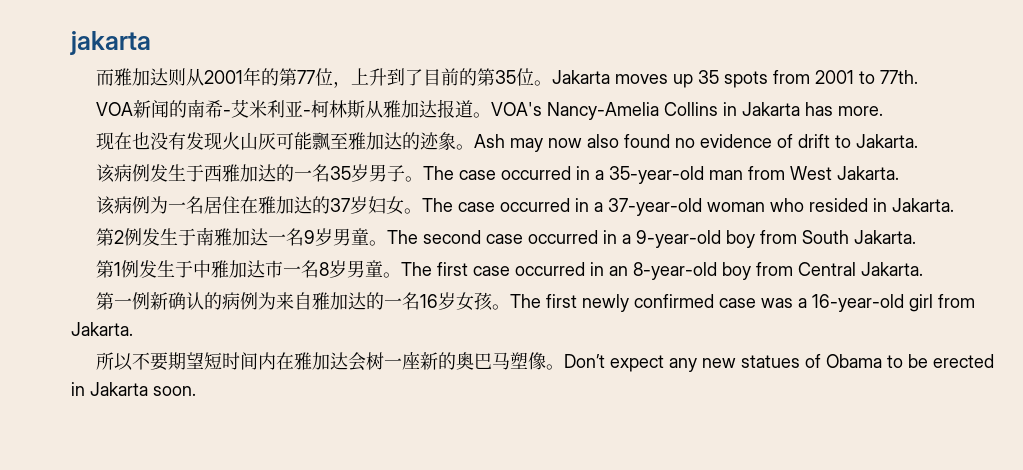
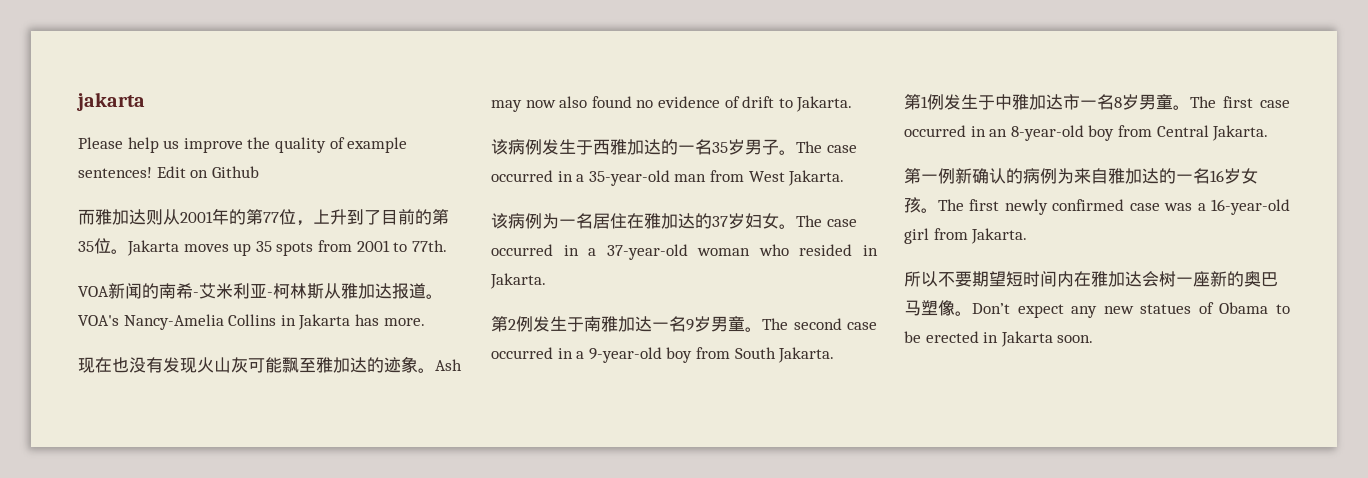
(151, 43) none -> [78,137,408,153] [78,166,259,178] // Please help us improve the quality of example sentences! Edit on Github

